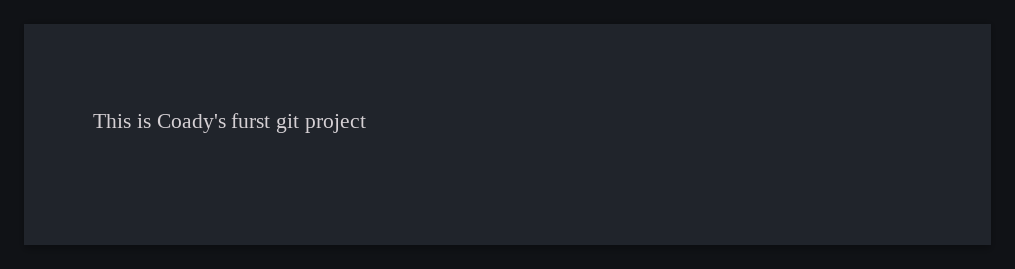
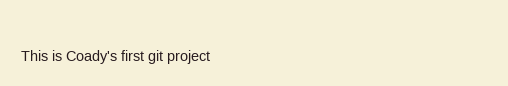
[231,113,271,128] furst -> [121,50,144,61] first

